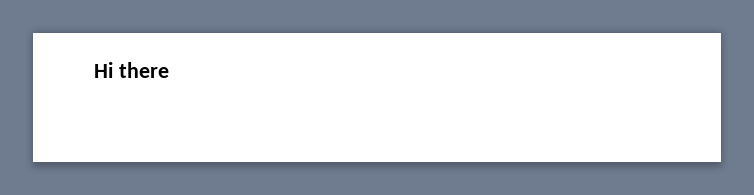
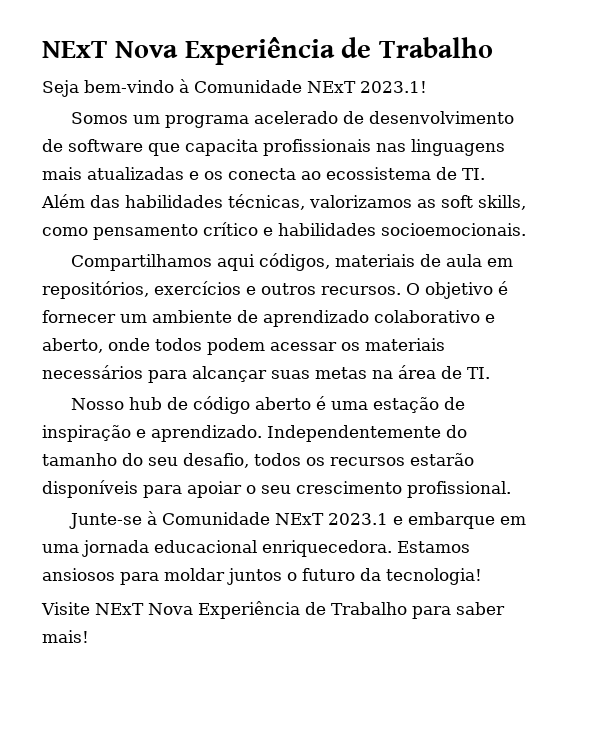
[94,62,169,78] Hi there -> [42,37,493,65] [42,79,427,97] [70,111,514,128] [42,139,505,156] [42,167,485,180] [41,194,526,210] [42,222,526,240] [70,253,513,271] [42,281,508,299] [42,310,495,327] [42,338,445,355] [42,365,490,383] [70,396,465,414] [42,425,467,442] [42,453,474,468] [42,480,511,498] [68,511,526,529] [42,540,470,557] [42,568,482,585] [41,601,505,619] [42,630,89,643] NExT Nova Experiência de Trabalho // Seja bem-vindo à Comunidade NExT 2023.1! // Somos um programa acelerado de desenvolvimento de software que capacita profissionais nas linguagens mais atualizadas e os conecta ao ecossistema de TI. Além das habilidades técnicas, valorizamos as soft skills, como pensamento crítico e habilidades socioemocionais. // Compartilhamos aqui códigos, materiais de aula em repositórios, exercícios e outros recursos. O objetivo é fornecer um ambiente de aprendizado colaborativo e aberto, onde todos podem acessar os materiais necessários para alcançar suas metas na área de TI. // Nosso hub de código aberto é uma estação de inspiração e aprendizado. Independentemente do tamanho do seu desafio, todos os recursos estarão disponíveis para apoiar o seu crescimento profissional. // Junte-se à Comunidade NExT 2023.1 e embarque em uma jornada educacional enriquecedora. Estamos ansiosos para moldar juntos o futuro da tecnologia! // Visite NExT Nova Experiência de Trabalho para saber mais!

